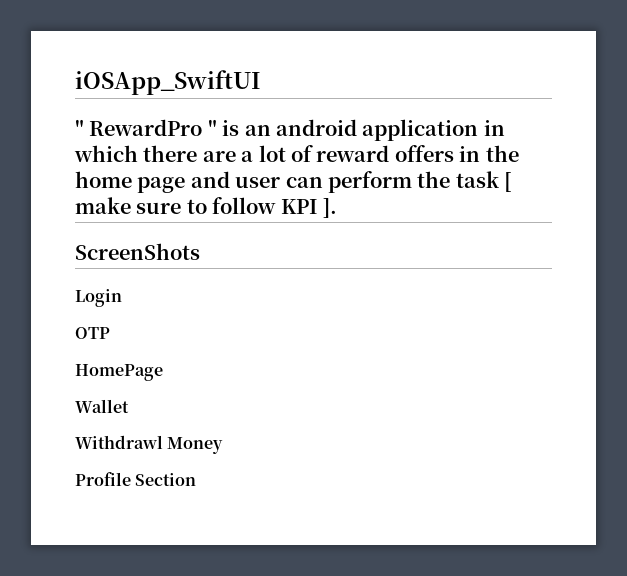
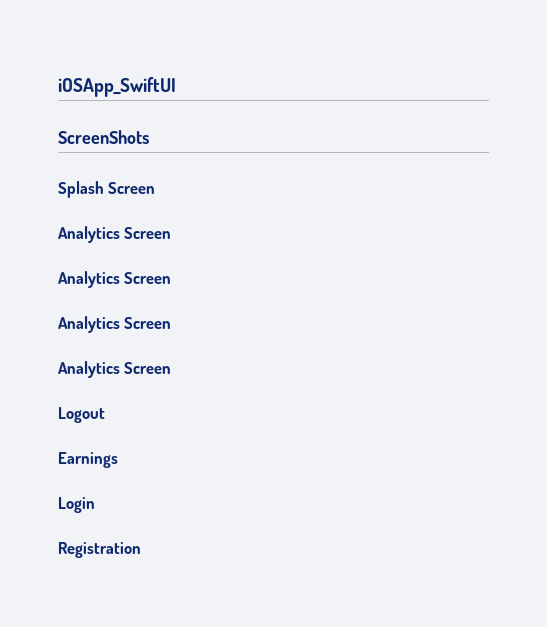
[75,119,505,141] [74,145,519,162] [75,171,512,193] [75,197,337,218] [75,243,200,260] [75,289,122,307] [75,327,110,339] [75,364,163,381] [75,399,129,413] [75,435,224,454] [75,472,197,486] " RewardPro " is an android application in which there are a lot of reward offers in the home page and user can perform the task [ make sure to follow KPI ]. // ScreenShots // Login // OTP // HomePage // Wallet // Withdrawl Money // Profile Section -> [58,130,149,144] [58,181,156,198] [58,226,172,243] [58,271,172,288] [58,316,172,333] [58,361,172,378] [58,407,105,423] [58,452,118,468] [58,497,95,513] [58,542,141,558] ScreenShots // Splash Screen // Analytics Screen // Analytics Screen // Analytics Screen // Analytics Screen // Logout // Earnings // Login // Registration

